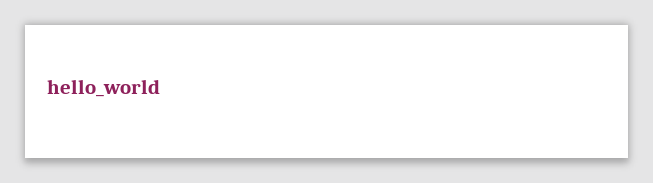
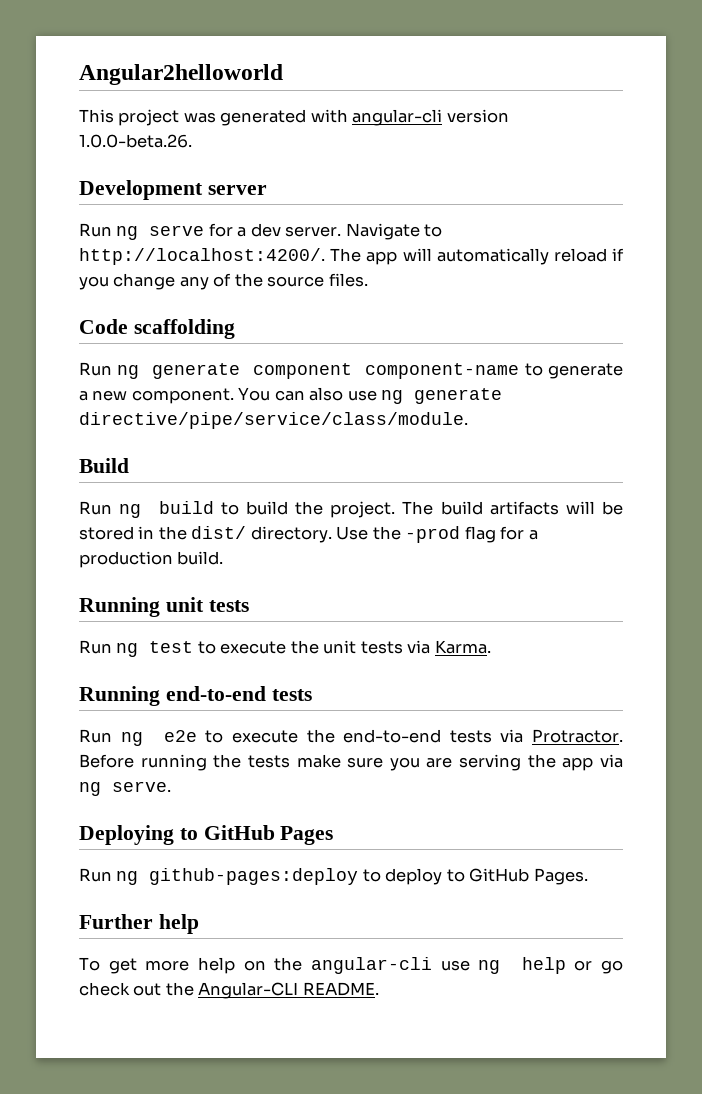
[47,79,160,97] hello_world -> [79,64,283,85] [79,109,509,126] [79,134,192,148] [79,180,267,200] [79,223,443,240] [79,248,624,265] [79,273,368,290] [79,319,235,339] [79,362,623,379] [79,387,503,404] [79,412,468,429] [79,458,129,473] [79,501,623,518] [79,526,538,543] [79,551,224,568] [79,597,249,617] [79,640,491,657] [79,686,312,706] [79,729,623,746] [79,754,623,771] [79,781,171,796] [79,825,334,845] [79,868,588,885] [79,914,199,934] [79,957,623,974] [79,982,379,999] Angular2helloworld // This project was generated with angular-cli version 1.0.0-beta.26. // Development server // Run ng serve for a dev server. Navigate to http://localhost:4200/. The app will automatically reload if you change any of the source files. // Code scaffolding // Run ng generate component component-name to generate a new component. You can also use ng generate directive/pipe/service/class/module. // Build // Run ng build to build the project. The build artifacts will be stored in the dist/ directory. Use the -prod flag for a production build. // Running unit tests // Run ng test to execute the unit tests via Karma. // Running end-to-end tests // Run ng e2e to execute the end-to-end tests via Protractor. Before running the tests make sure you are serving the app via ng serve. // Deploying to GitHub Pages // Run ng github-pages:deploy to deploy to GitHub Pages. // Further help // To get more help on the angular-cli use ng help or go check out the Angular-CLI README.

